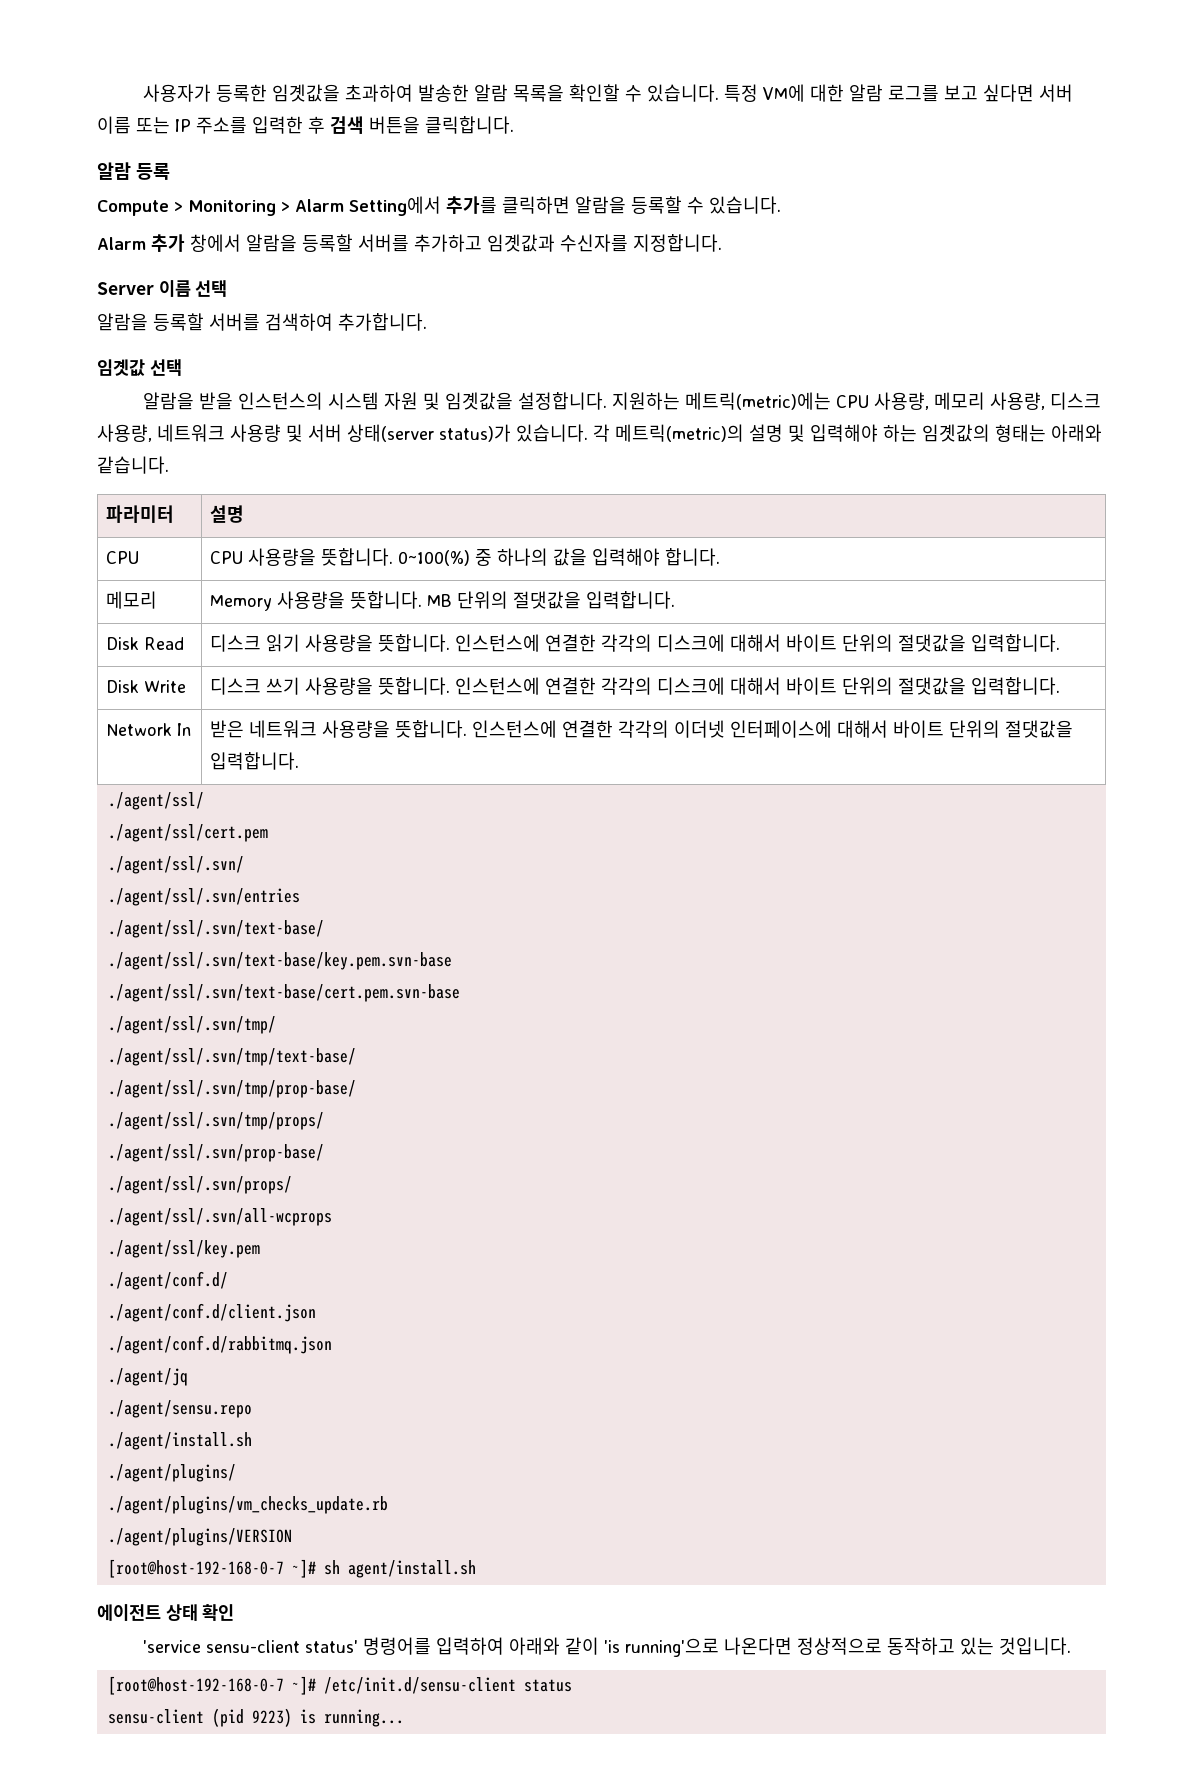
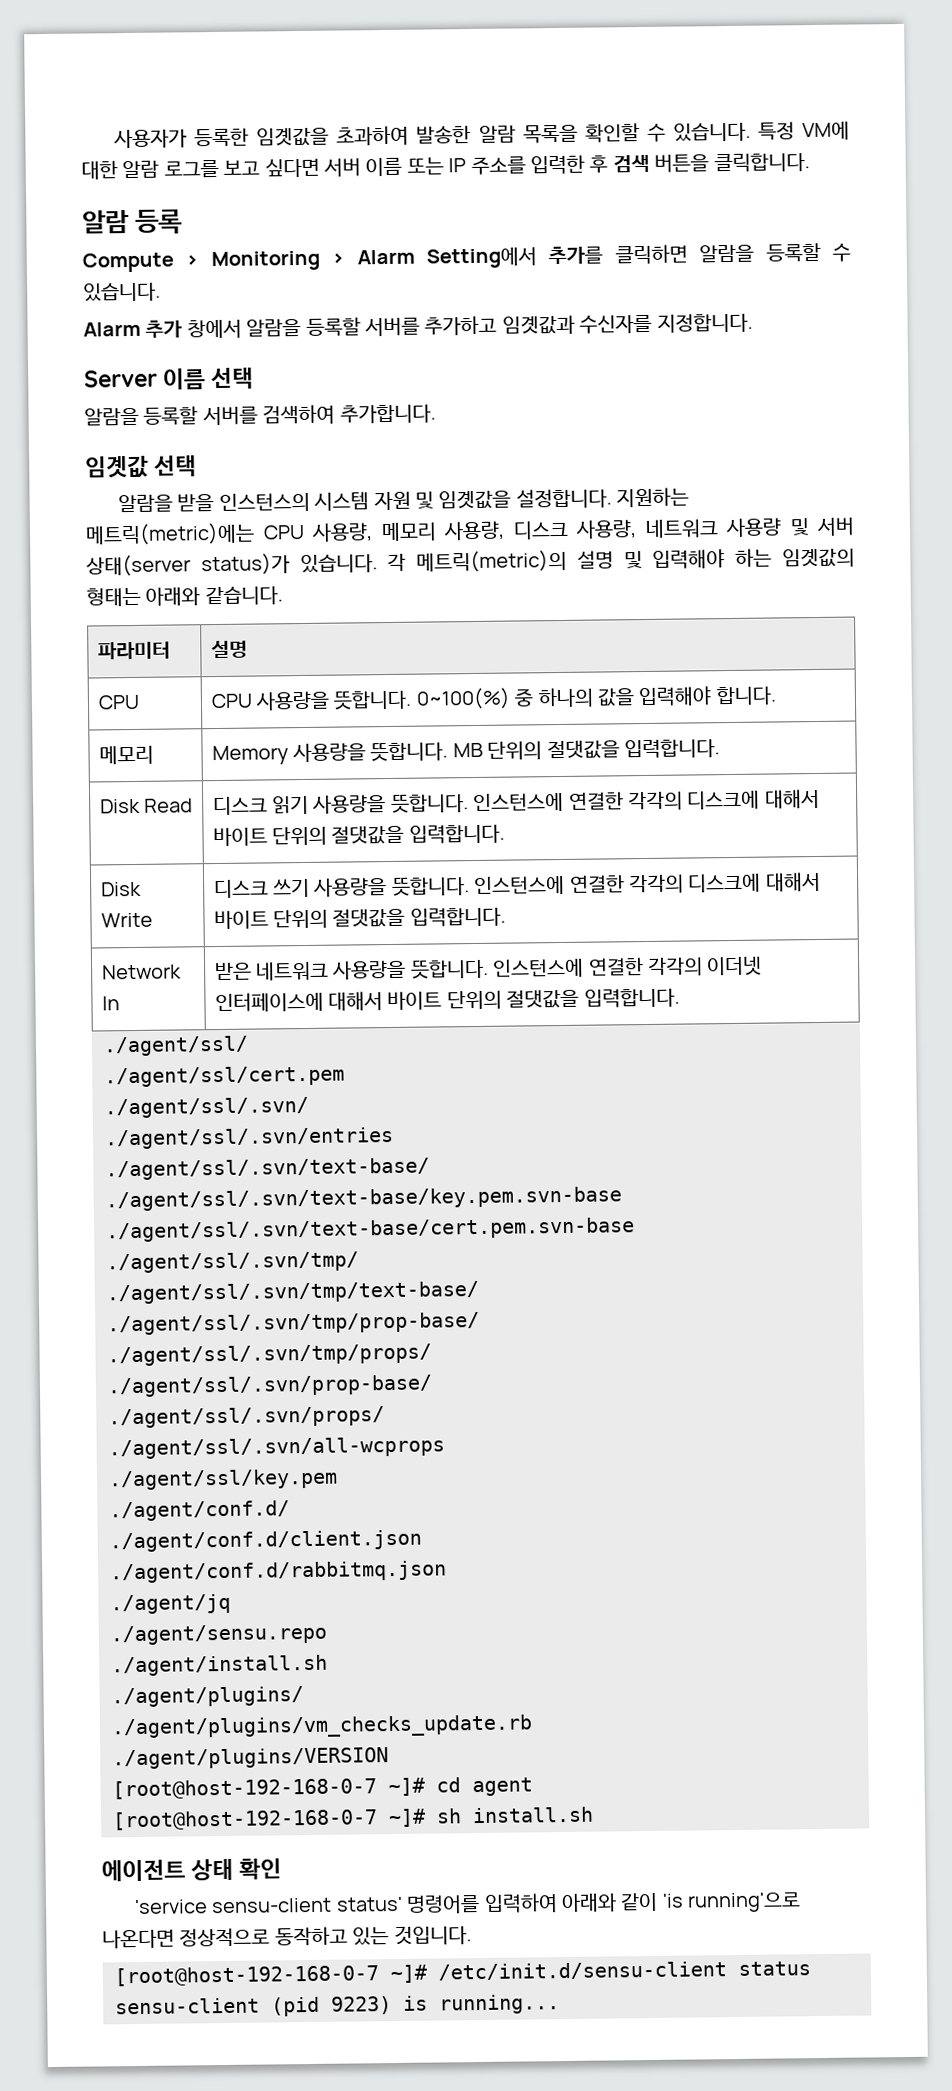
(292, 1537) none -> [112,1777,533,1800] // [root@host-192-168-0-7 ~]# cd agent
[347,1560,476,1578] agent/install.sh -> [472,1806,594,1824] install.sh

